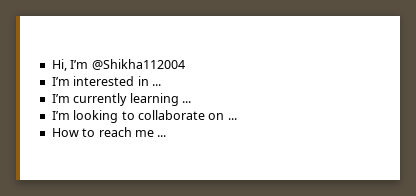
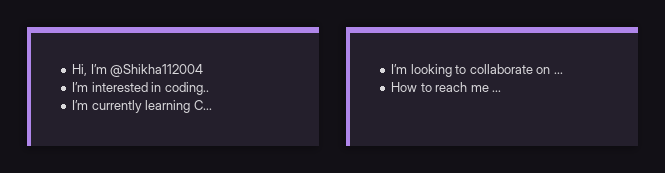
[151,84,161,86] ... -> [164,82,209,95] coding..
[181,101,191,103] ... -> [193,100,212,110] C...

